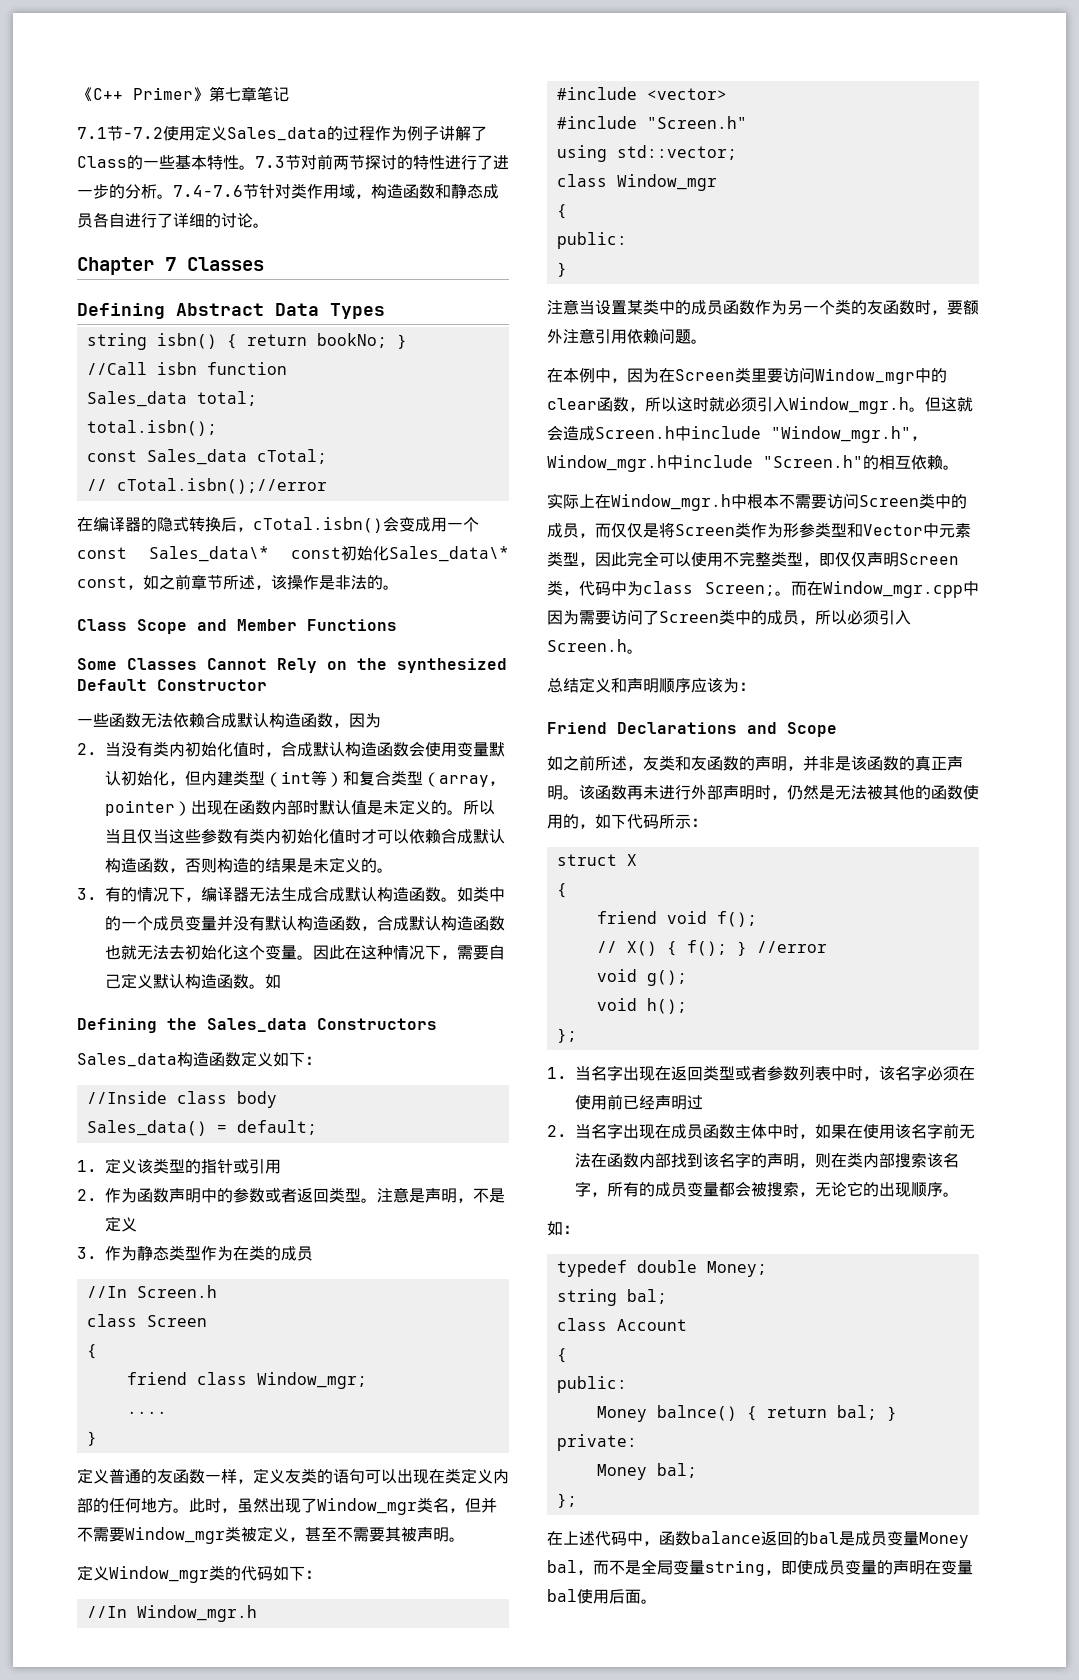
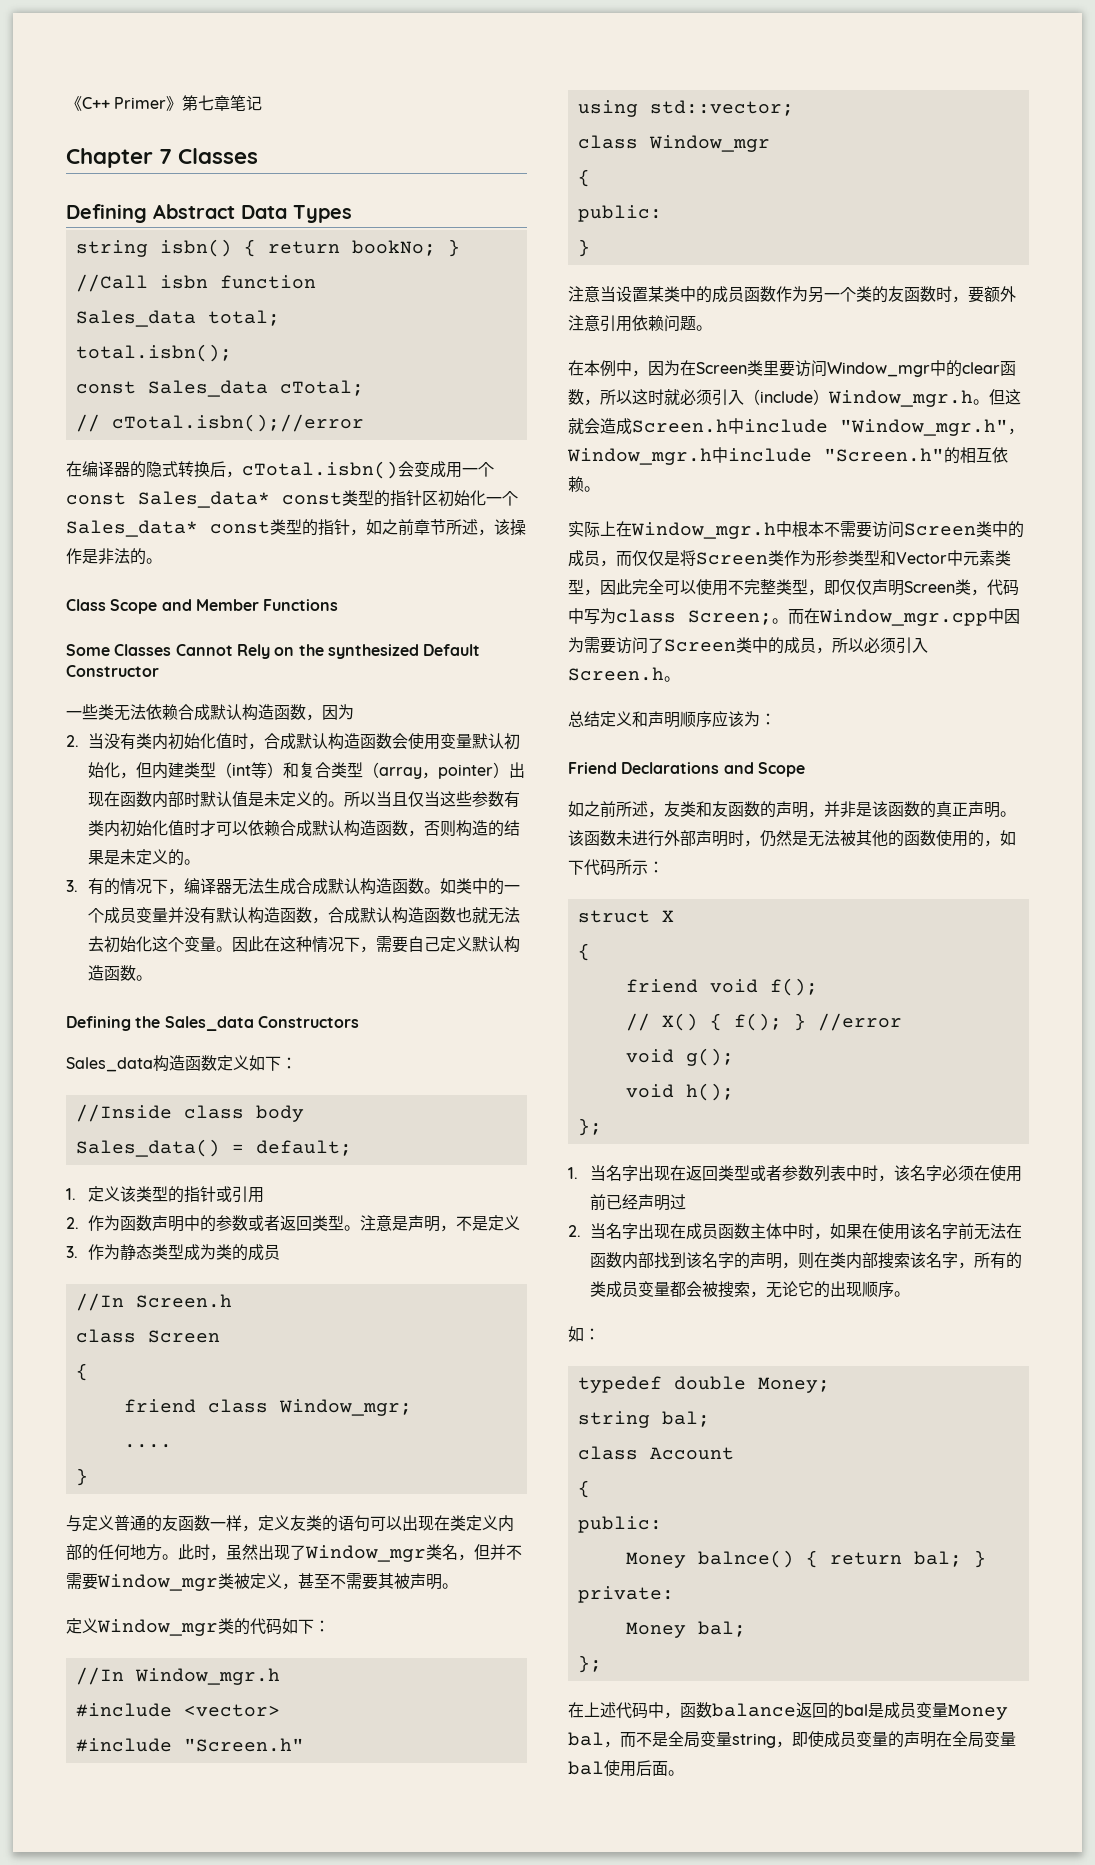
[77,125,487,141] [77,154,509,170] [77,183,499,199] [77,212,269,228] // 7.1节-7.2使用定义Sales_data的过程作为例子讲解了Class的一些基本特性。7.3节对前两节探讨的特性进行了进一步的分析。7.4-7.6节针对类作用域，构造函数和静态成员各自进行了详细的讨论。 -> (263, 103) none
[149,546,509,562] [77,576,127,588] Sales_data\* const初始化Sales_data\* const -> [138,490,518,508] [66,519,350,537] Sales_data* const类型的指针区初始化一个Sales_data* const类型的指针
[109,713,141,728] 函数 -> [98,704,114,720] 类
[265,974,281,989] 如 -> (153, 978) none
[201,1246,249,1261] 作为在 -> [184,1244,217,1261] 成为
(97, 1438) none -> [66,1515,82,1532] 与
(789, 404) none -> [744,389,829,405] （include）
(627, 588) none -> [584,609,600,625] 写
[627,785,643,800] 再 -> (616, 838) none
(655, 1189) none -> [590,1281,607,1297] 类
(941, 1567) none -> [952,1731,984,1748] 全局

